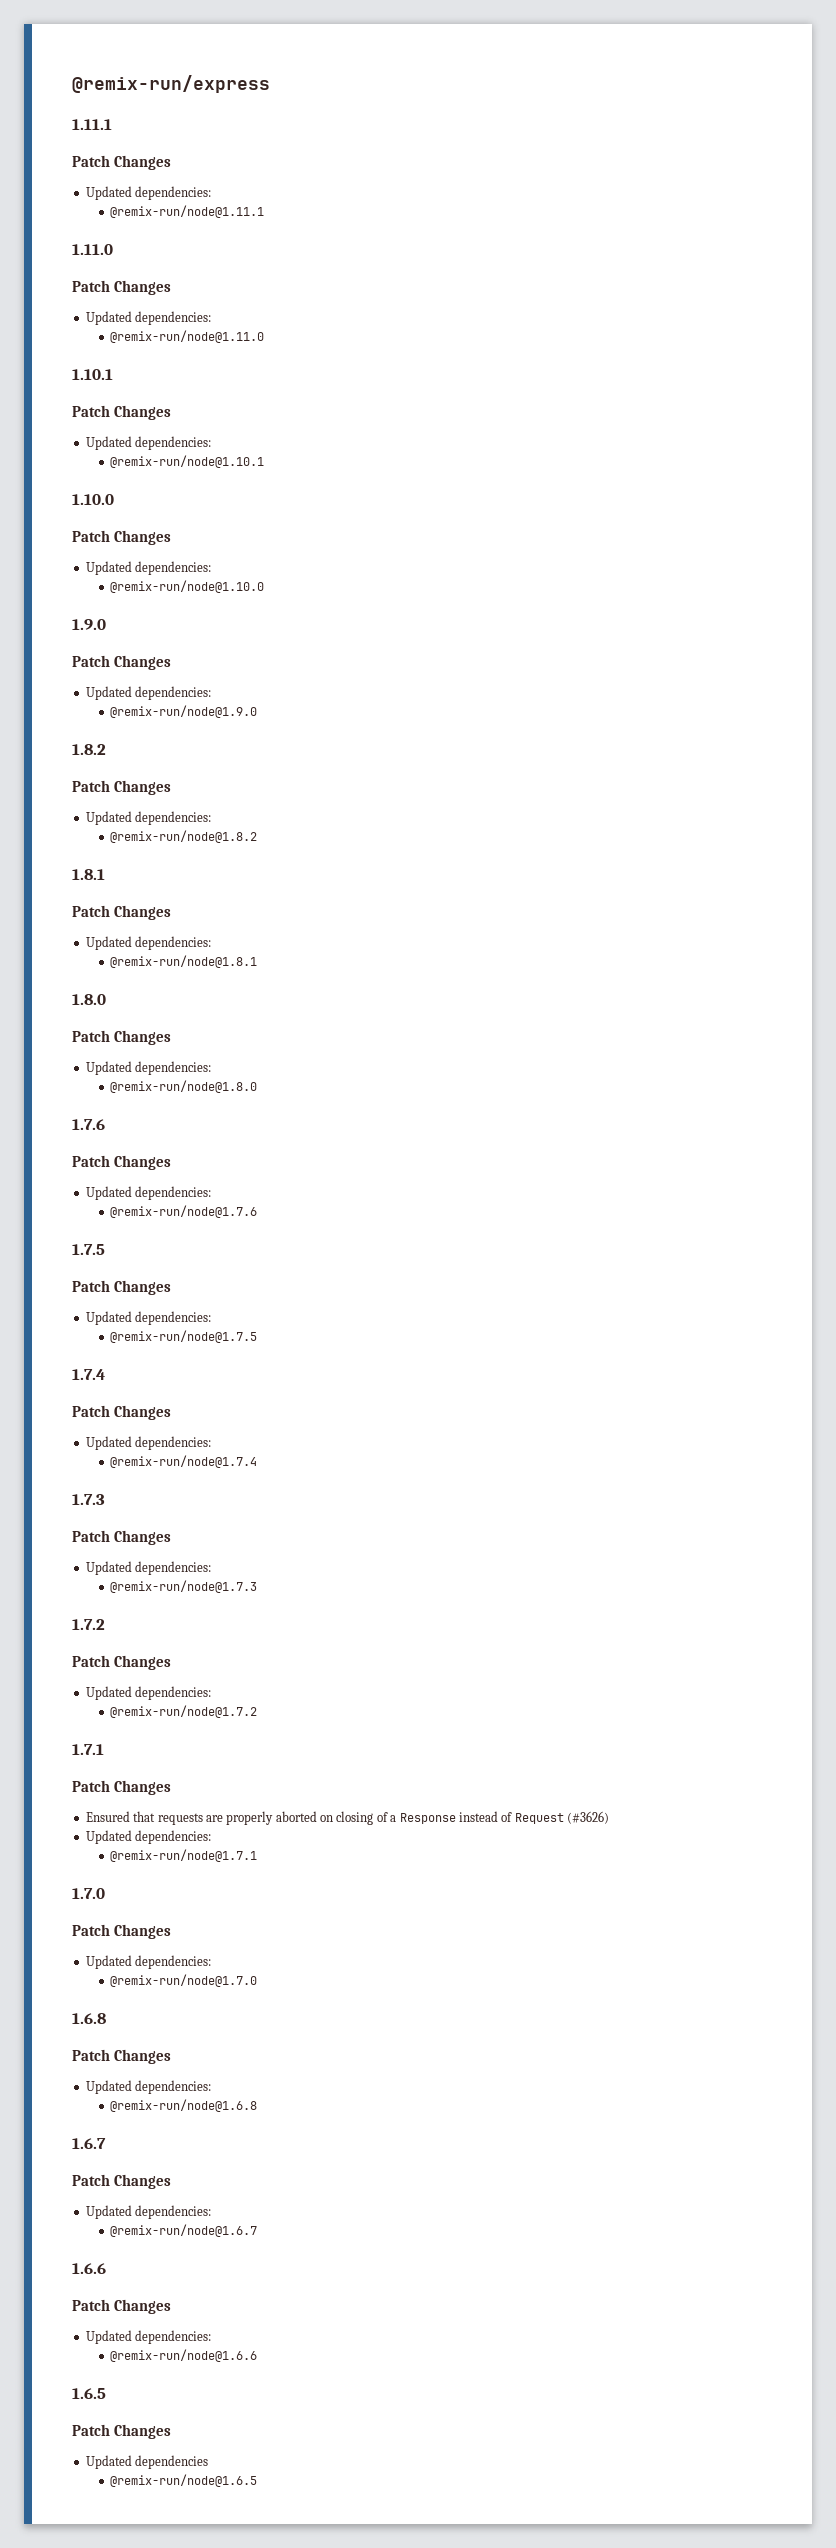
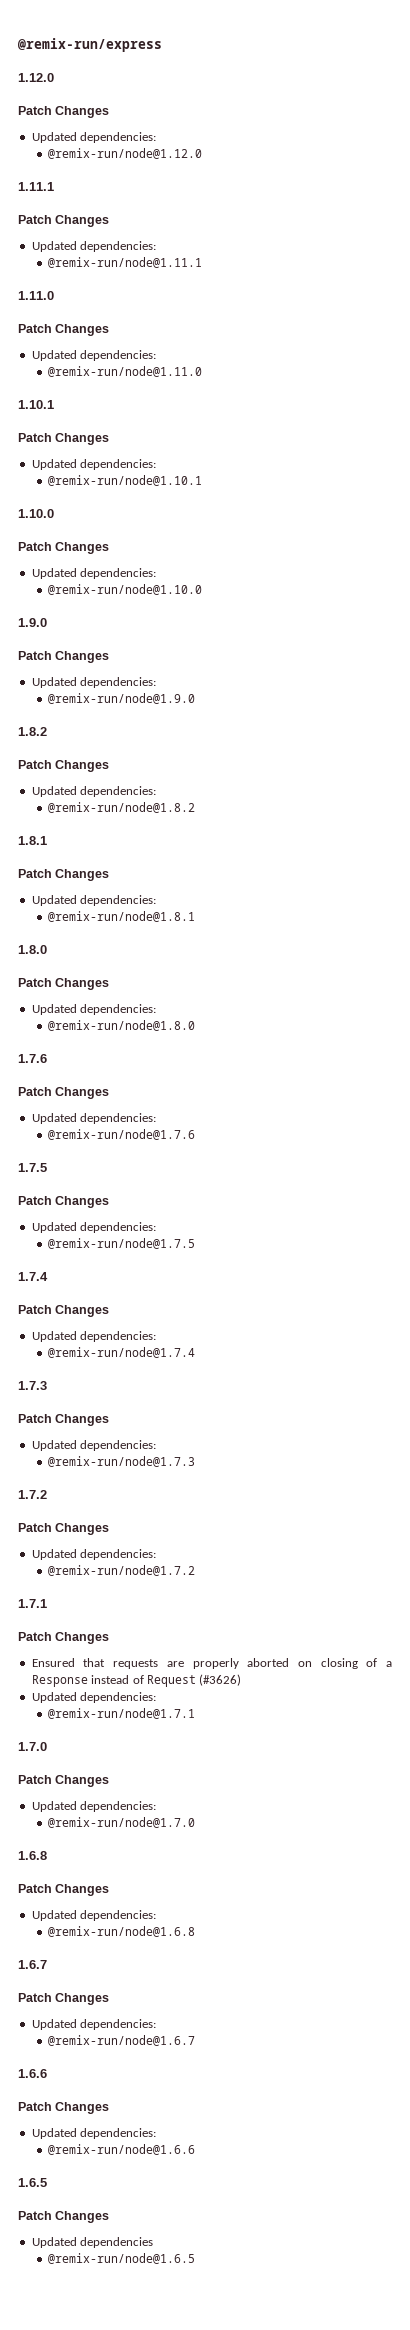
(270, 84) none -> [18,73,54,82] [18,106,110,118] [31,132,157,143] [48,148,203,159] // 1.12.0 // Patch Changes // Updated dependencies: // @remix-run/node@1.12.0

